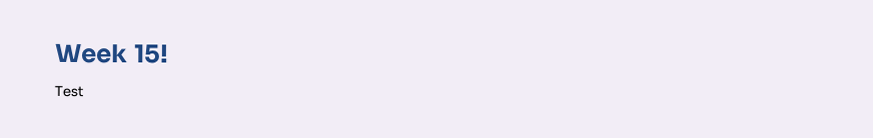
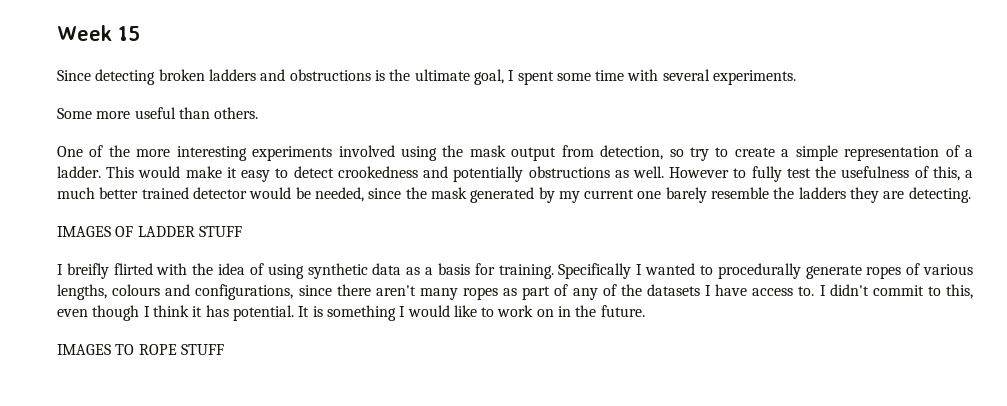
[133,44,169,64] [54,85,84,98] 15! // Test -> [117,26,140,41] [57,69,797,85] [57,107,259,119] [57,145,974,161] [57,166,974,182] [57,187,971,203] [57,226,242,237] [57,263,974,279] [57,284,973,300] [57,305,645,321] [57,344,224,355] 15 // Since detecting broken ladders and obstructions is the ultimate goal, I spent some time with several experiments. // Some more useful than others. // One of the more interesting experiments involved using the mask output from detection, so try to create a simple representation of a ladder. This would make it easy to detect crookedness and potentially obstructions as well. However to fully test the usefulness of this, a much better trained detector would be needed, since the mask generated by my current one barely resemble the ladders they are detecting. // IMAGES OF LADDER STUFF // I breifly flirted with the idea of using synthetic data as a basis for training. Specifically I wanted to procedurally generate ropes of various lengths, colours and configurations, since there aren't many ropes as part of any of the datasets I have access to. I didn't commit to this, even though I think it has potential. It is something I would like to work on in the future. // IMAGES TO ROPE STUFF

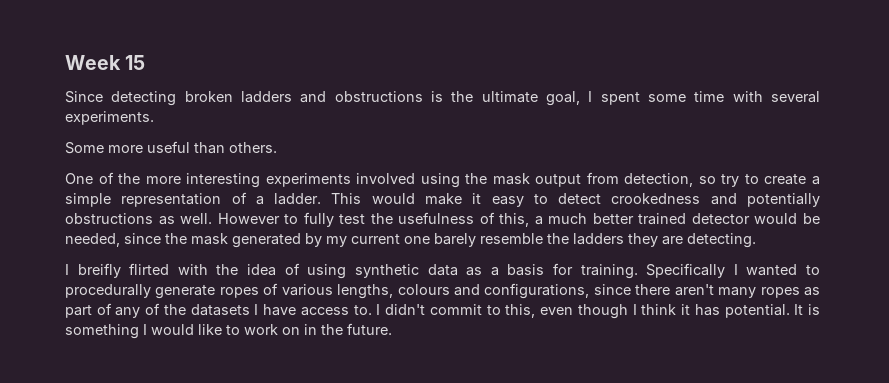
[57,226,242,237] // IMAGES OF LADDER STUFF -> (756, 240) none
[57,344,224,355] // IMAGES TO ROPE STUFF -> (392, 329) none

